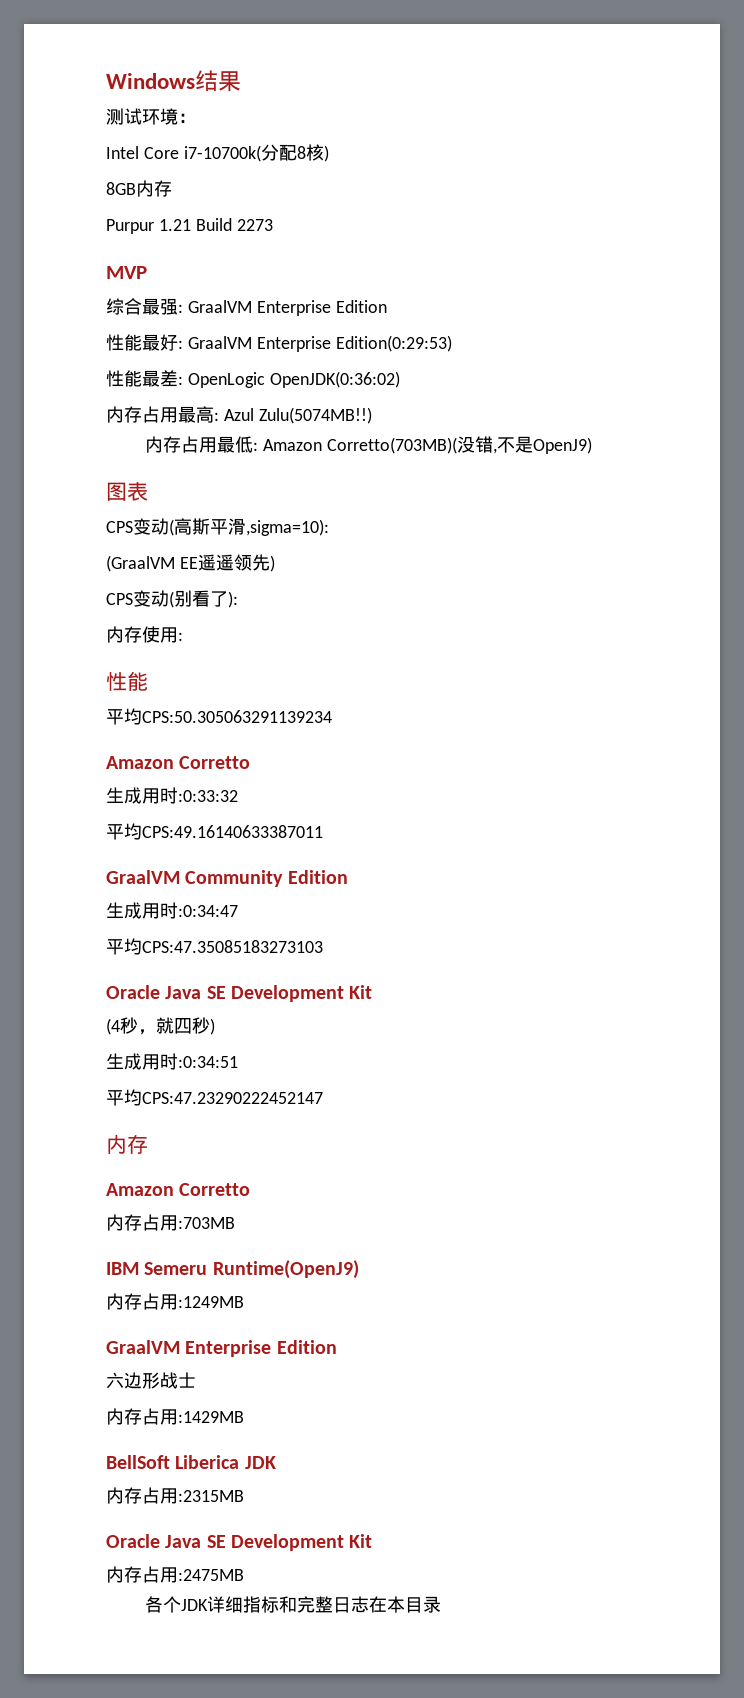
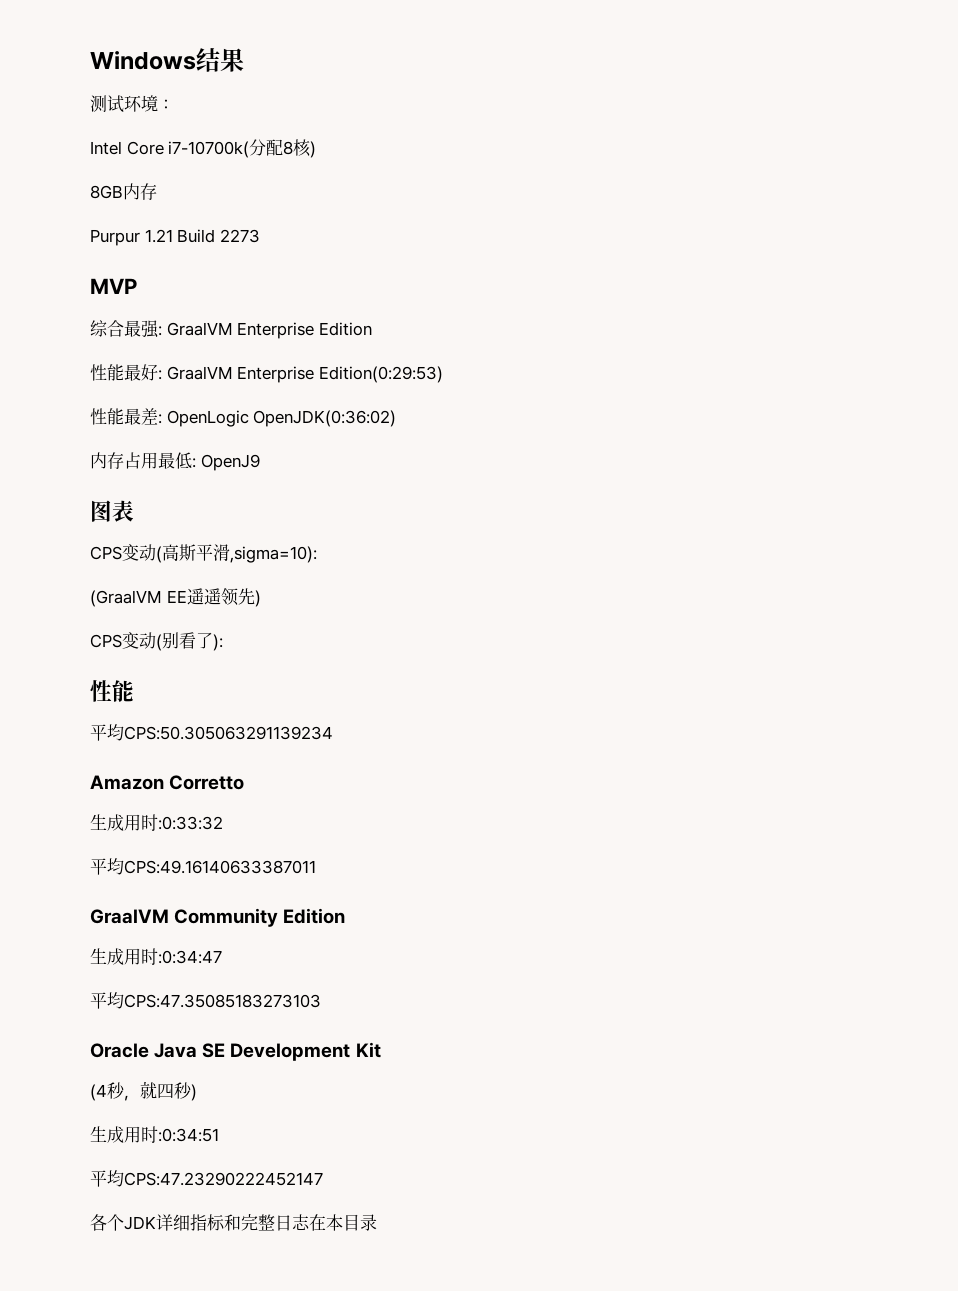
[196,406,372,424] [145,436,593,454] 高: Azul Zulu(5074MB!!) // 内存占用最低: Amazon Corretto(703MB)(没错,不是OpenJ9) -> [175,452,260,471] 低: OpenJ9
[106,626,183,643] // 内存使用: -> (223, 642) none
[106,1134,148,1154] [106,1183,251,1196] [106,1214,235,1231] [106,1260,359,1279] [106,1293,244,1310] [106,1340,337,1357] [106,1372,196,1389] [106,1408,244,1425] [106,1455,276,1469] [106,1487,244,1504] [106,1534,373,1551] [106,1566,244,1583] // 内存 // Amazon Corretto // 内存占用:703MB // IBM Semeru Runtime(OpenJ9) // 内存占用:1249MB // GraalVM Enterprise Edition // 六边形战士 // 内存占用:1429MB // BellSoft Liberica JDK // 内存占用:2315MB // Oracle Java SE Development Kit // 内存占用:2475MB -> (323, 1179) none

